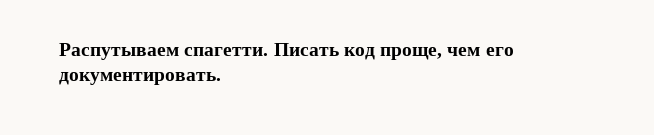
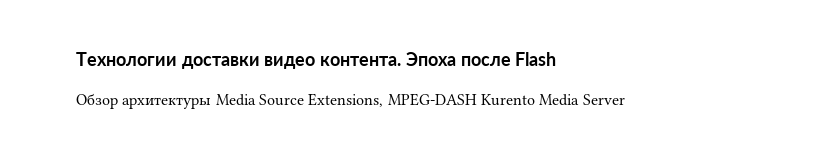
[59,43,514,60] [59,72,221,85] Распутываем спагетти. Писать код проще, чем его документировать. -> [76,52,557,69] [76,93,625,109] Технологии доставки видео контента. Эпоха после Flash // Обзор архитектуры Media Source Extensions, MPEG-DASH Kurento Media Server

